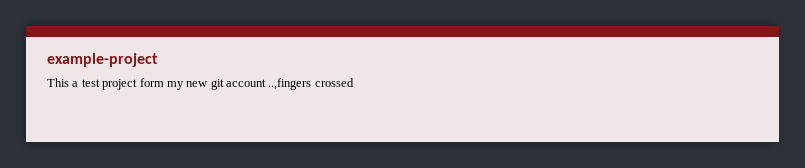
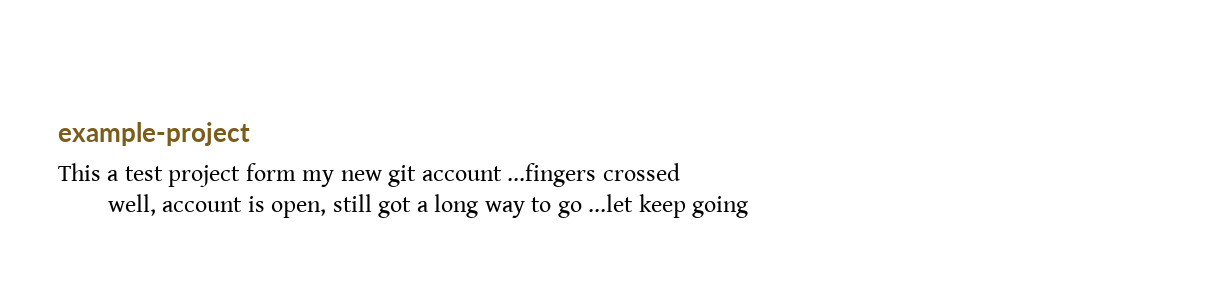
[268,78,312,90] ..,fingers -> [507,163,597,187] ...fingers
(354, 82) none -> [107,194,749,218] // well, account is open, still got a long way to go ...let keep going

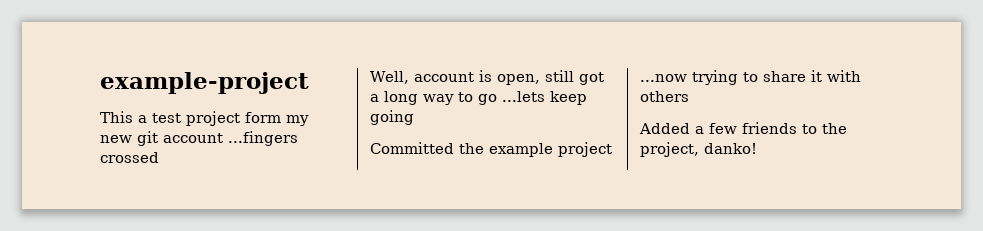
[107,194,156,216] well, -> [370,71,409,84] Well,
[588,194,634,212] ...let -> [502,91,545,102] ...lets
(749, 207) none -> [370,142,612,157] [640,70,861,85] [640,91,689,102] [639,122,847,134] [640,142,757,157] // Committed the example project ...now trying to share it with others // Added a few friends to the project, danko!

